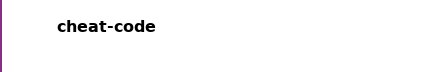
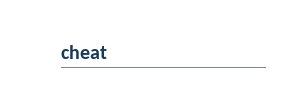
[57,20,156,32] cheat-code -> [61,45,107,59] cheat

